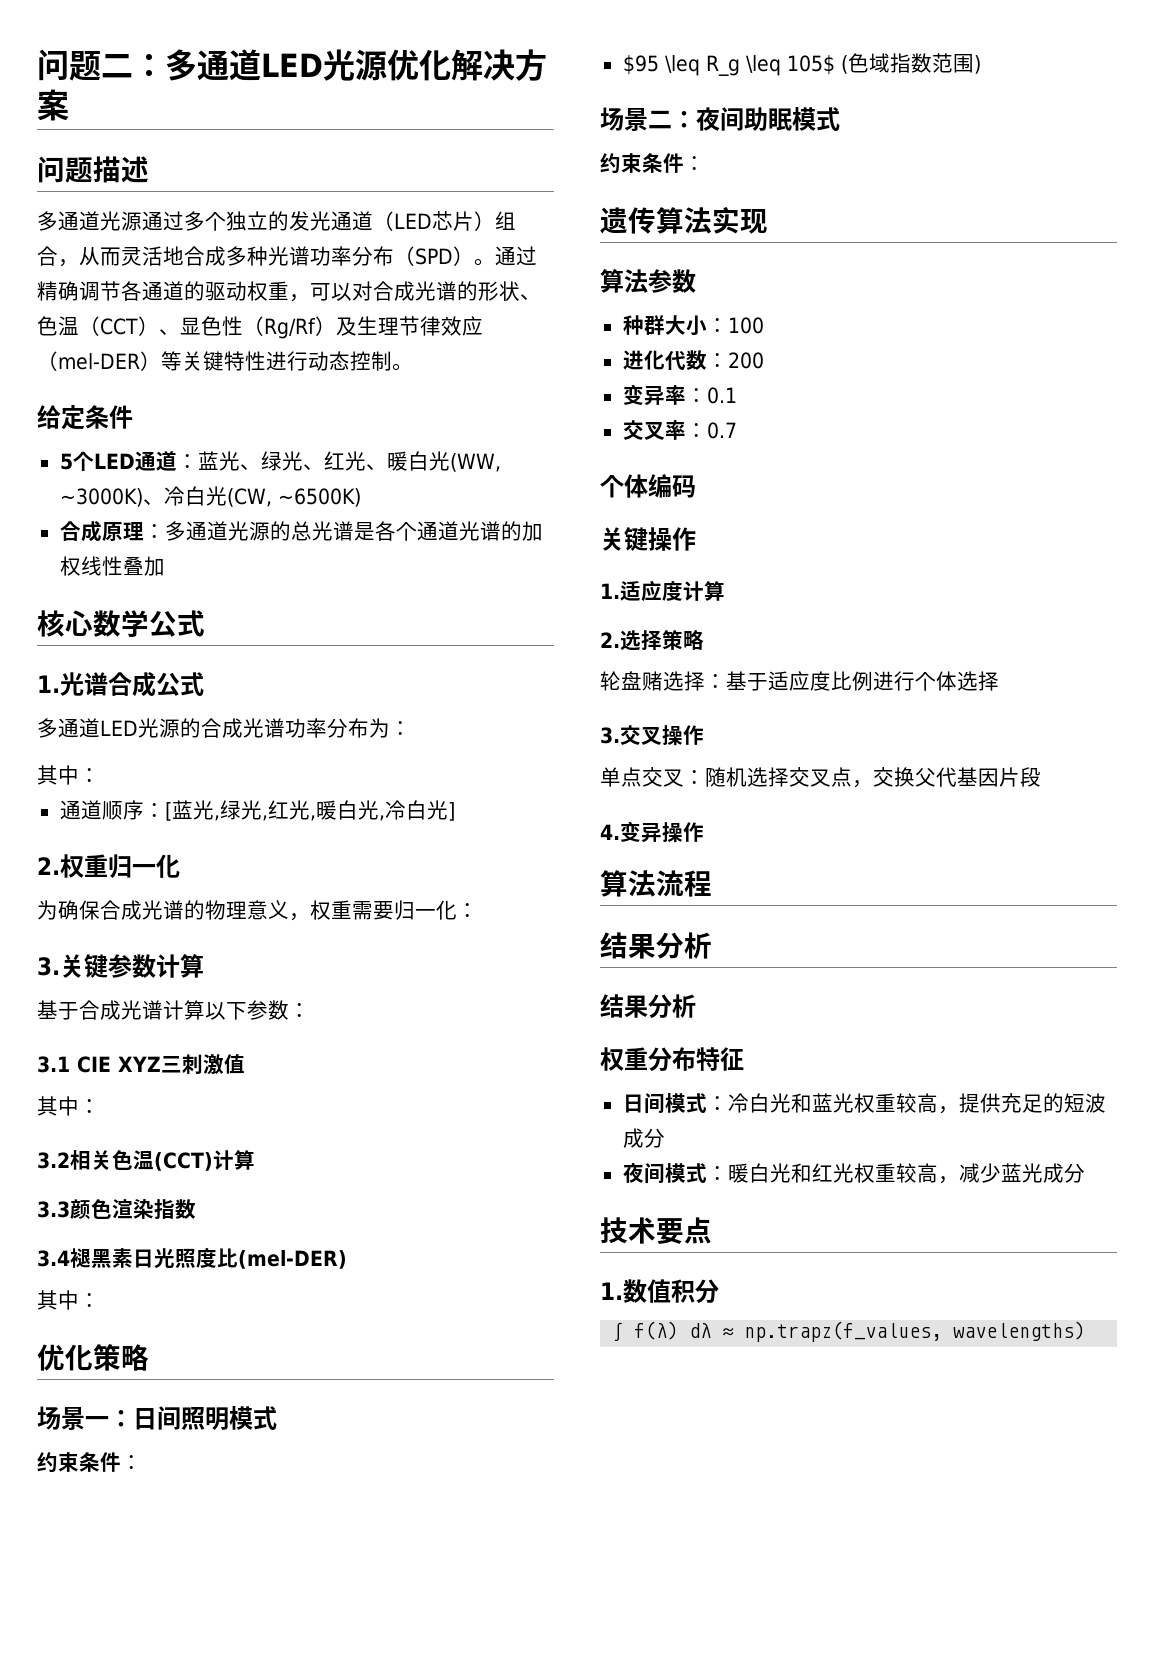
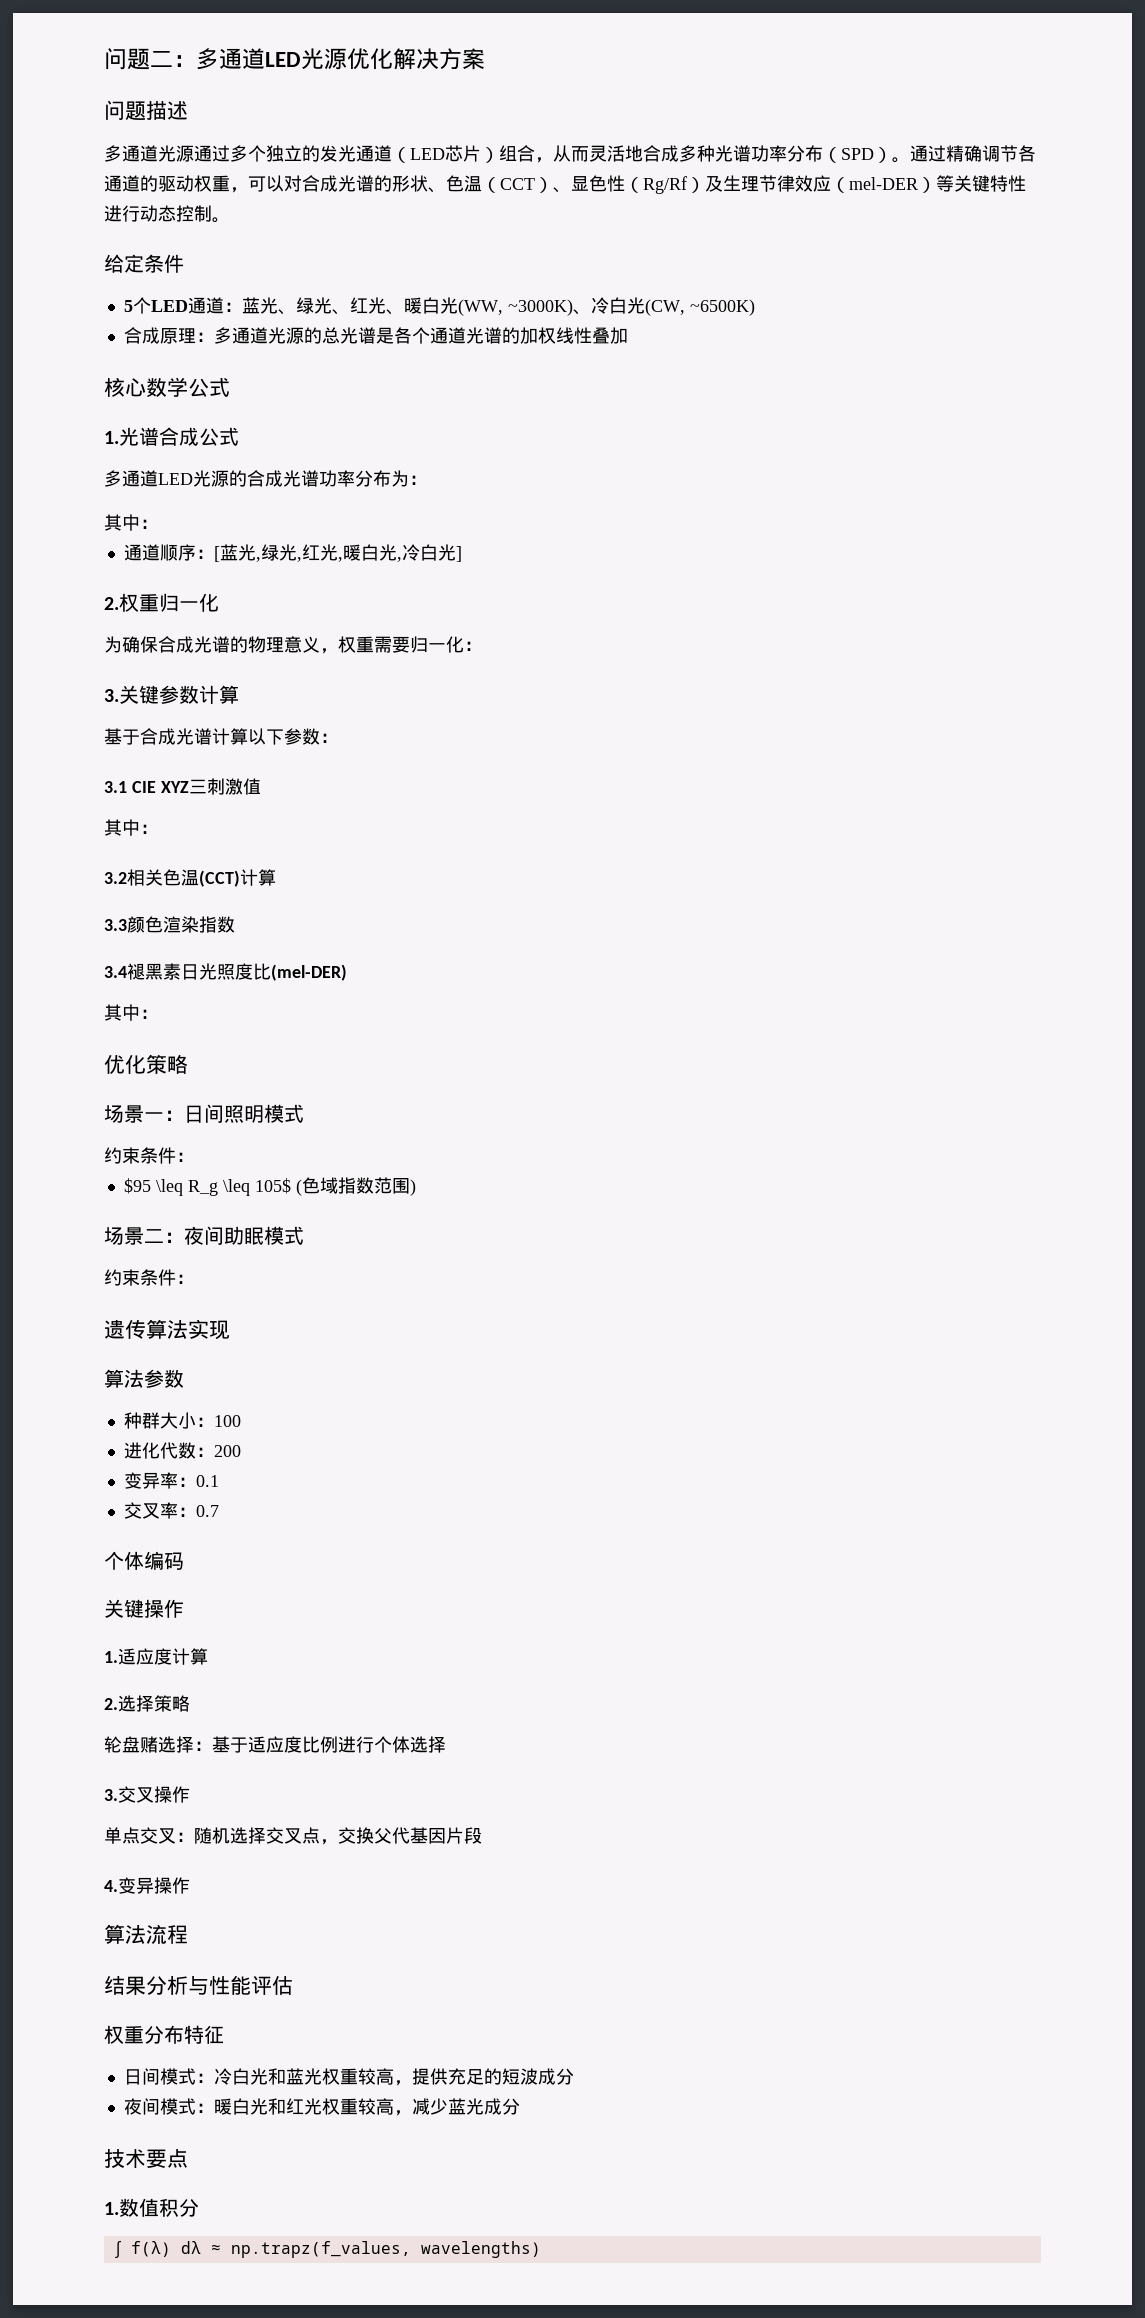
[600,994,696,1019] // 结果分析 -> [188,1975,293,1995] 与性能评估

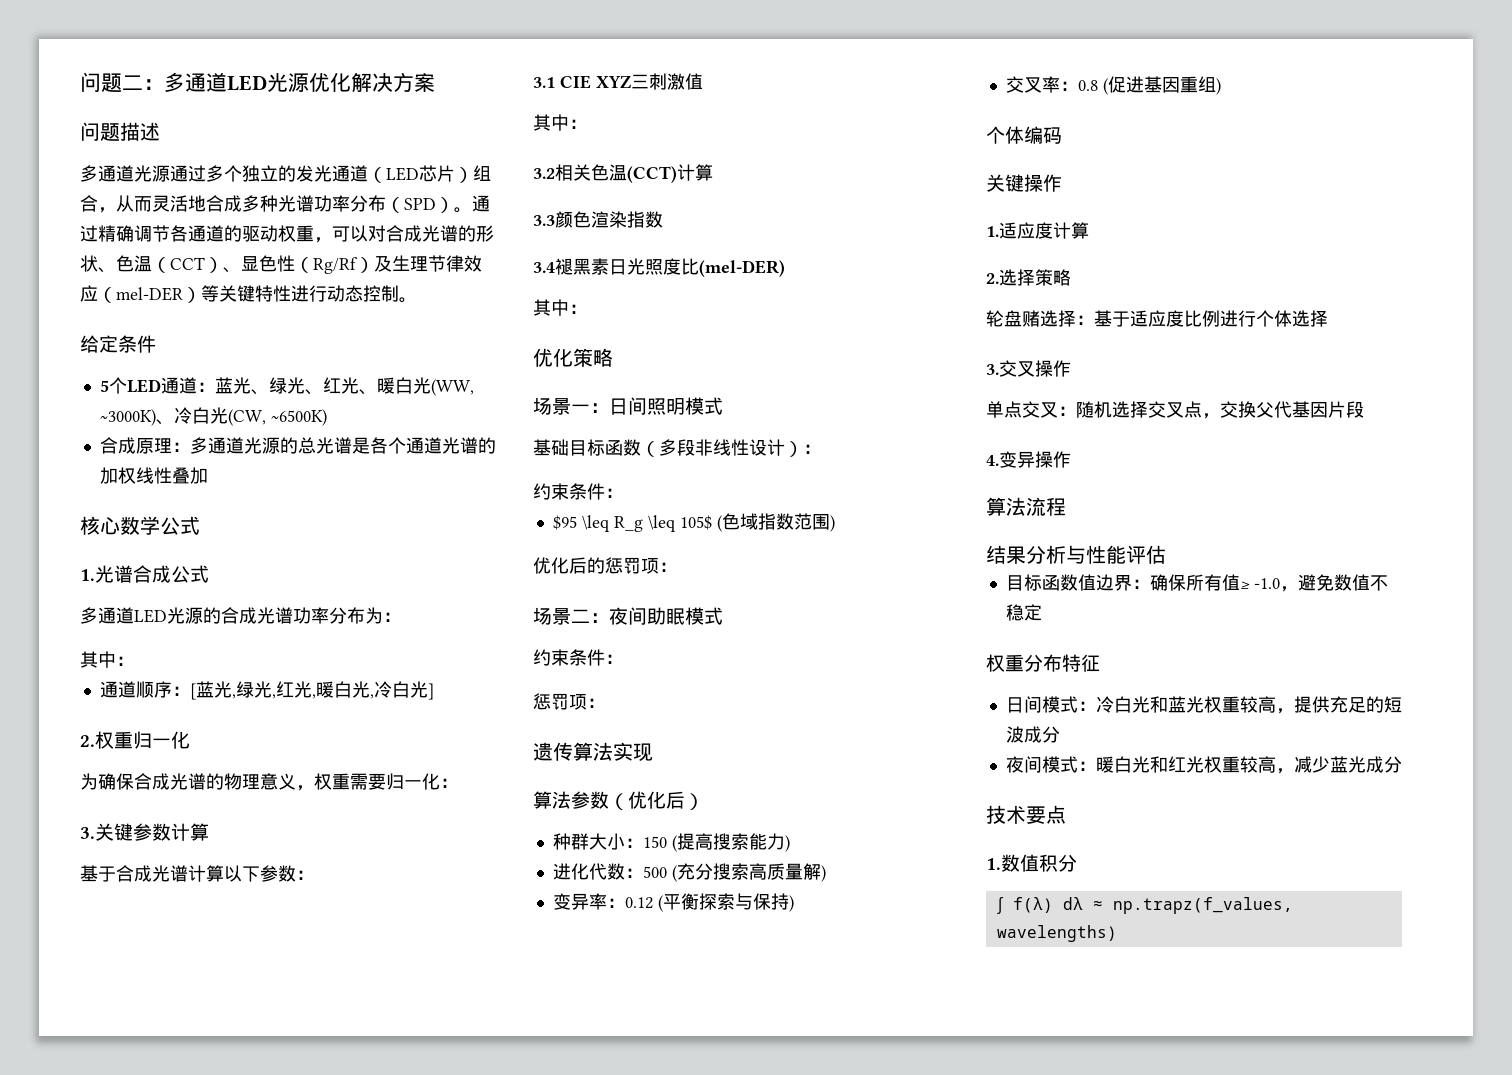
(304, 1113) none -> [533,439,821,457] // 基础目标函数（多段非线性设计）：
(416, 1187) none -> [533,557,677,574] // 优化后的惩罚项：
(194, 1279) none -> [533,693,605,710] // 惩罚项：
(184, 1378) none -> [609,791,704,810] （优化后）
[213,1415,241,1427] [123,1442,241,1459] [123,1472,219,1489] [123,1502,219,1519] 100 // 进化代数：200 // 变异率：0.1 // 交叉率：0.7 -> [642,833,790,852] [552,863,826,882] [552,893,794,912] [1005,76,1221,95] 150 (提高搜索能力) // 进化代数：500 (充分搜索高质量解) // 变异率：0.12 (平衡探索与保持) // 交叉率：0.8 (促进基因重组)
(293, 1985) none -> [1005,574,1388,592] [1005,604,1042,621] // 目标函数值边界：确保所有值≥ -1.0，避免数值不稳定

